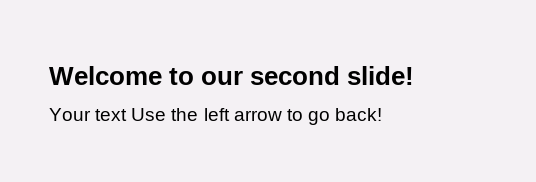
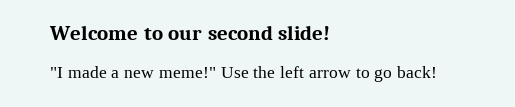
[49,108,128,121] Your text -> [50,66,216,78] "I made a new meme!"

